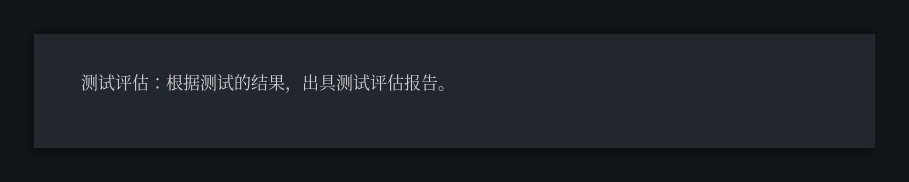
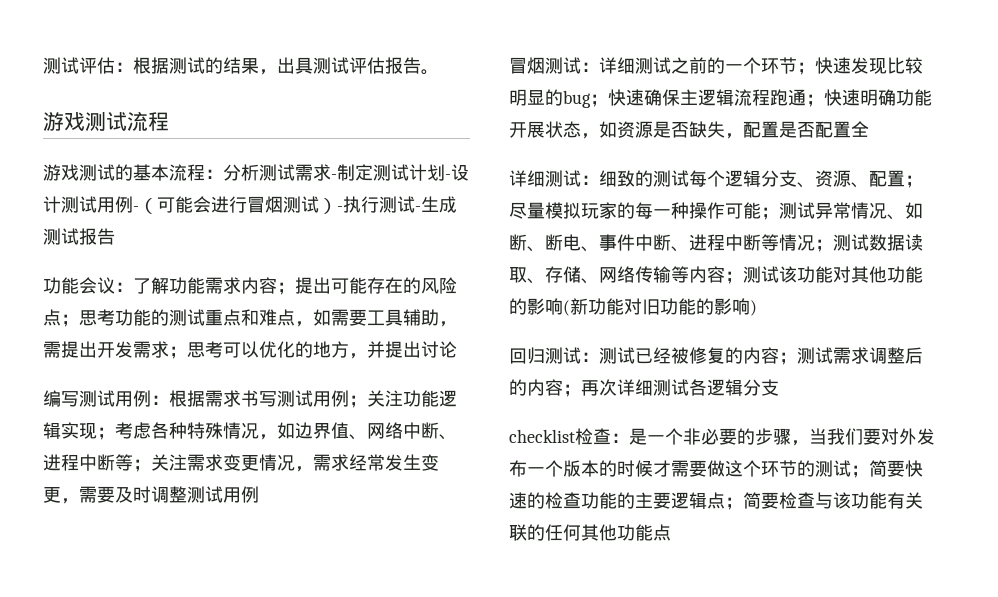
(455, 88) none -> [43,111,169,131] [43,164,469,181] [43,196,457,214] [43,228,115,245] [43,277,457,295] [43,309,457,327] [43,341,457,359] [43,390,457,408] [43,422,457,440] [43,454,439,472] [43,486,259,504] [509,57,923,75] [509,89,932,108] [509,121,869,139] [509,170,923,188] [509,202,923,220] [509,234,923,252] [509,266,923,284] [509,298,757,316] [509,347,923,365] [509,379,779,397] [509,428,935,446] [509,460,923,478] [509,492,923,510] [509,524,671,541] // 游戏测试流程 // 游戏测试的基本流程：分析测试需求-制定测试计划-设计测试用例-（可能会进行冒烟测试）-执行测试-生成测试报告 // 功能会议：了解功能需求内容；提出可能存在的风险点；思考功能的测试重点和难点，如需要工具辅助，需提出开发需求；思考可以优化的地方，并提出讨论 // 编写测试用例：根据需求书写测试用例；关注功能逻辑实现；考虑各种特殊情况，如边界值、网络中断、进程中断等；关注需求变更情况，需求经常发生变更，需要及时调整测试用例 // 冒烟测试：详细测试之前的一个环节；快速发现比较明显的bug；快速确保主逻辑流程跑通；快速明确功能开展状态，如资源是否缺失，配置是否配置全 // 详细测试：细致的测试每个逻辑分支、资源、配置；尽量模拟玩家的每一种操作可能；测试异常情况、如断、断电、事件中断、进程中断等情况；测试数据读取、存储、网络传输等内容；测试该功能对其他功能的影响(新功能对旧功能的影响) // 回归测试：测试已经被修复的内容；测试需求调整后的内容；再次详细测试各逻辑分支 // checklist检查：是一个非必要的步骤，当我们要对外发布一个版本的时候才需要做这个环节的测试；简要快速的检查功能的主要逻辑点；简要检查与该功能有关联的任何其他功能点

